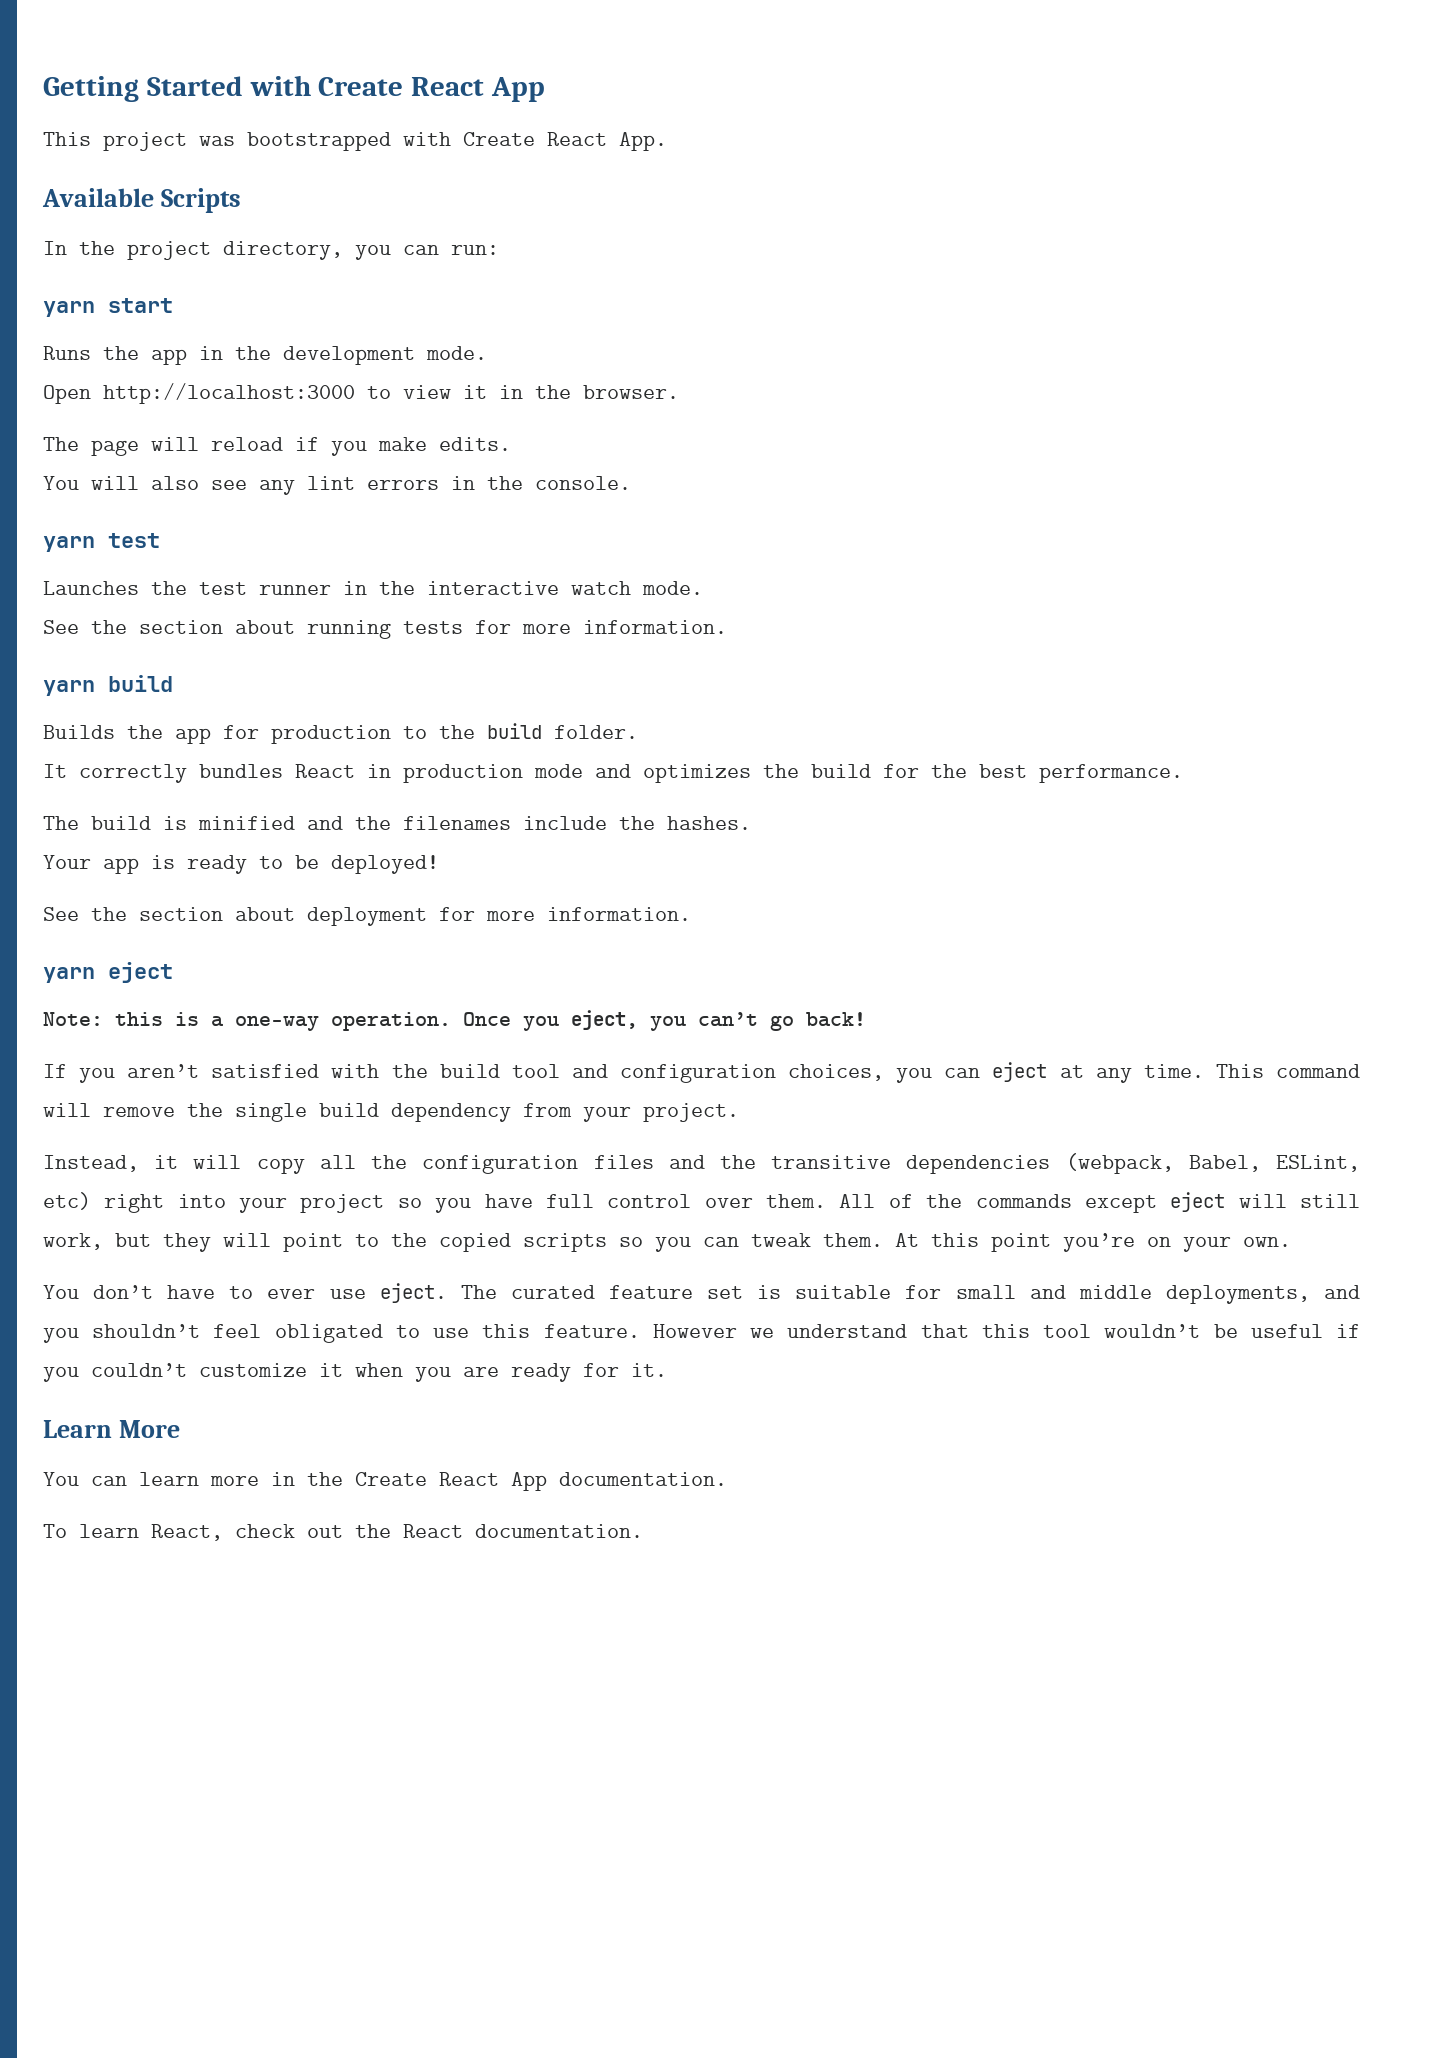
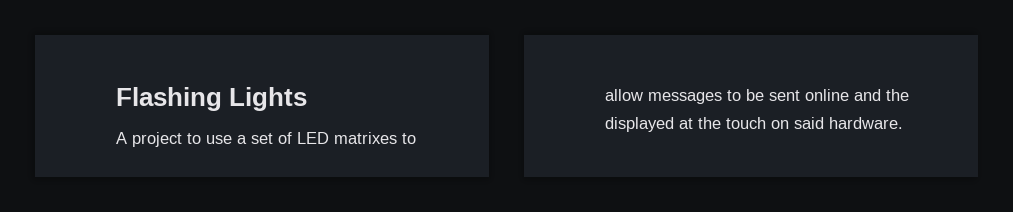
[43,75,546,102] [43,132,667,151] [42,188,242,213] [43,241,499,260] [43,298,173,317] [43,346,487,365] [43,383,679,404] [43,437,511,456] [43,476,631,495] [43,533,160,552] [43,581,703,595] [43,620,727,639] [43,675,173,696] [43,723,638,744] [43,764,1183,783] [43,816,751,830] [43,855,439,874] [43,907,691,926] [43,962,173,983] [43,1010,866,1031] [43,1062,1360,1083] [43,1103,739,1122] [43,1153,1360,1174] [43,1192,1360,1213] [43,1233,1291,1252] [43,1283,1360,1304] [43,1324,1361,1343] [43,1363,667,1382] [43,1420,181,1438] [43,1472,727,1491] [43,1524,643,1541] Getting Started with Create React App // This project was bootstrapped with Create React App. // Available Scripts // In the project directory, you can run: // yarn start // Runs the app in the development mode. // Open http://localhost:3000 to view it in the browser. // The page will reload if you make edits. // You will also see any lint errors in the console. // yarn test // Launches the test runner in the interactive watch mode. // See the section about running tests for more information. // yarn build // Builds the app for production to the build folder. // It correctly bundles React in production mode and optimizes the build for the best performance. // The build is minified and the filenames include the hashes. // Your app is ready to be deployed! // See the section about deployment for more information. // yarn eject // Note: this is a one-way operation. Once you eject, you can’t go back! // If you aren’t satisfied with the build tool and configuration choices, you can eject at any time. This command will remove the single build dependency from your project. // Instead, it will copy all the configuration files and the transitive dependencies (webpack, Babel, ESLint, etc) right into your project so you have full control over them. All of the commands except eject will still work, but they will point to the copied scripts so you can tweak them. At this point you’re on your own. // You don’t have to ever use eject. The curated feature set is suitable for small and middle deployments, and you shouldn’t feel obligated to use this feature. However we understand that this tool wouldn’t be useful if you couldn’t customize it when you are ready for it. // Learn More // You can learn more in the Create React App documentation. // To learn React, check out the React documentation. -> [116,87,308,111] [116,132,416,147] [605,89,909,104] [605,117,903,132] Flashing Lights // A project to use a set of LED matrixes to allow messages to be sent online and the displayed at the touch on said hardware.

